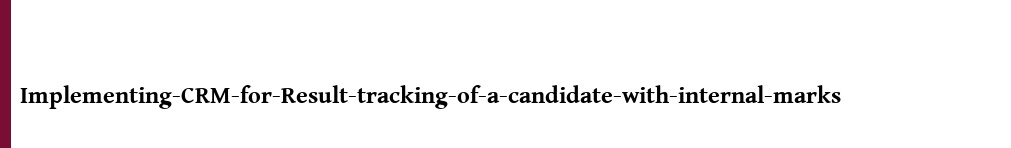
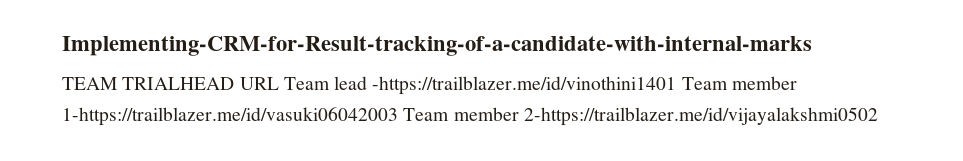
(841, 97) none -> [62,76,797,95] [62,107,878,126] // TEAM TRIALHEAD URL Team lead -https://trailblazer.me/id/vinothini1401 Team member 1-https://trailblazer.me/id/vasuki06042003 Team member 2-https://trailblazer.me/id/vijayalakshmi0502

